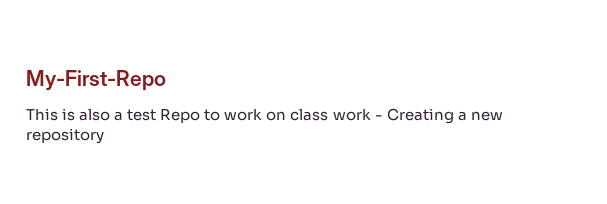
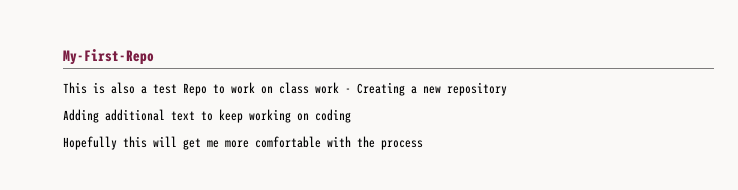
(104, 136) none -> [63,109,351,123] [63,136,423,150] // Adding additional text to keep working on coding // Hopefully this will get me more comfortable with the process

